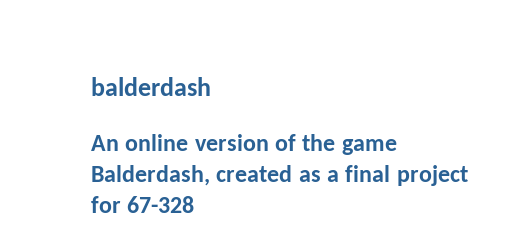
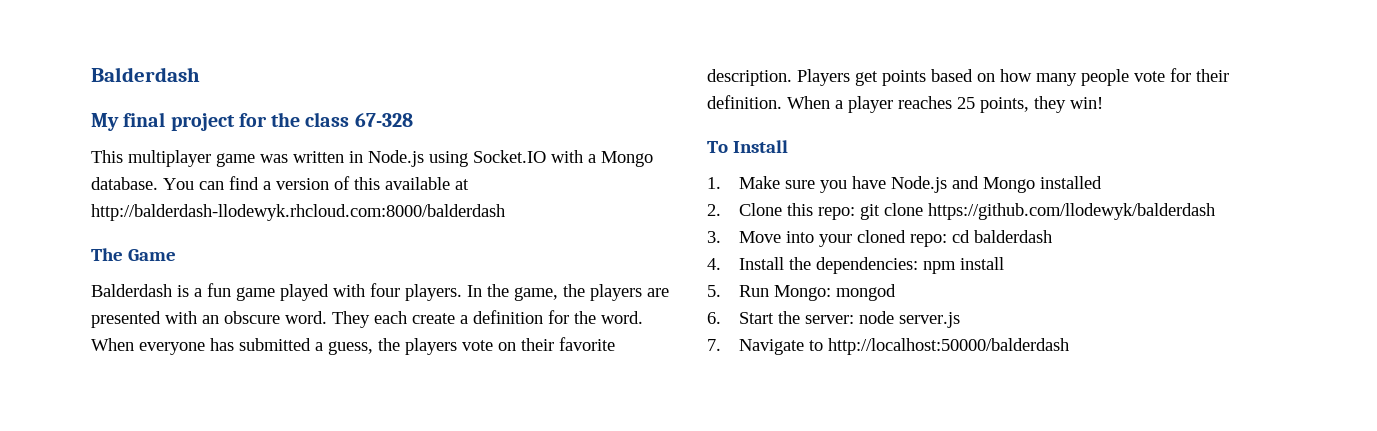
[91,77,211,96] [91,134,397,155] [91,165,340,186] balderdash // An online version of the game Balderdash, created as a -> [91,67,200,82] [91,113,119,131] Balderdash // My
(121, 204) none -> [271,112,350,127] the class
(195, 204) none -> [91,150,653,167] [91,176,469,190] [91,204,505,221] [91,248,176,261] [91,283,669,301] [91,310,643,328] [91,337,615,355] [707,68,1229,86] [707,95,1103,113] [707,140,788,153] [707,176,1102,193] [707,203,1215,220] [707,230,1052,247] [707,257,1004,274] [707,284,896,301] [707,311,960,328] [707,338,1069,355] // This multiplayer game was written in Node.js using Socket.IO with a Mongo database. You can find a version of this available at http://balderdash-llodewyk.rhcloud.com:8000/balderdash // The Game // Balderdash is a fun game played with four players. In the game, the players are presented with an obscure word. They each create a definition for the word. When everyone has submitted a guess, the players vote on their favorite description. Players get points based on how many people vote for their definition. When a player reaches 25 points, they win! // To Install // 1. Make sure you have Node.js and Mongo installed // 2. Clone this repo: git clone https://github.com/llodewyk/balderdash // 3. Move into your cloned repo: cd balderdash // 4. Install the dependencies: npm install // 5. Run Mongo: mongod // 6. Start the server: node server.js // 7. Navigate to http://localhost:50000/balderdash

